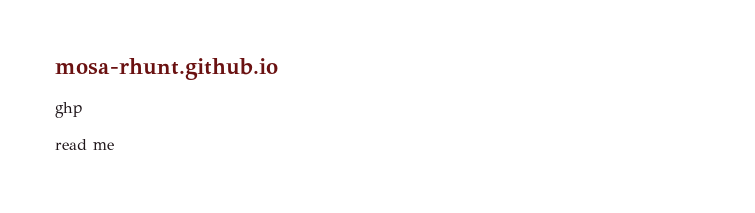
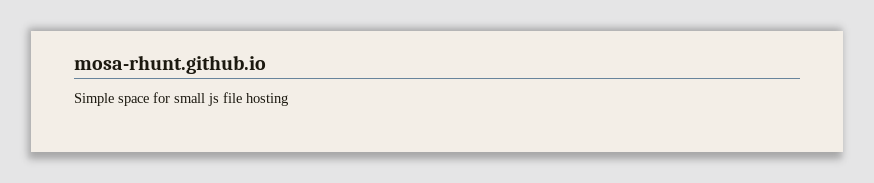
[55,102,82,118] [55,139,114,150] ghp // read me -> [74,92,288,106] Simple space for small js file hosting

